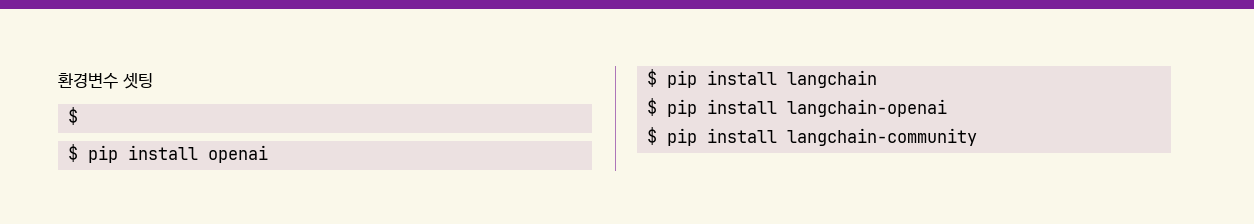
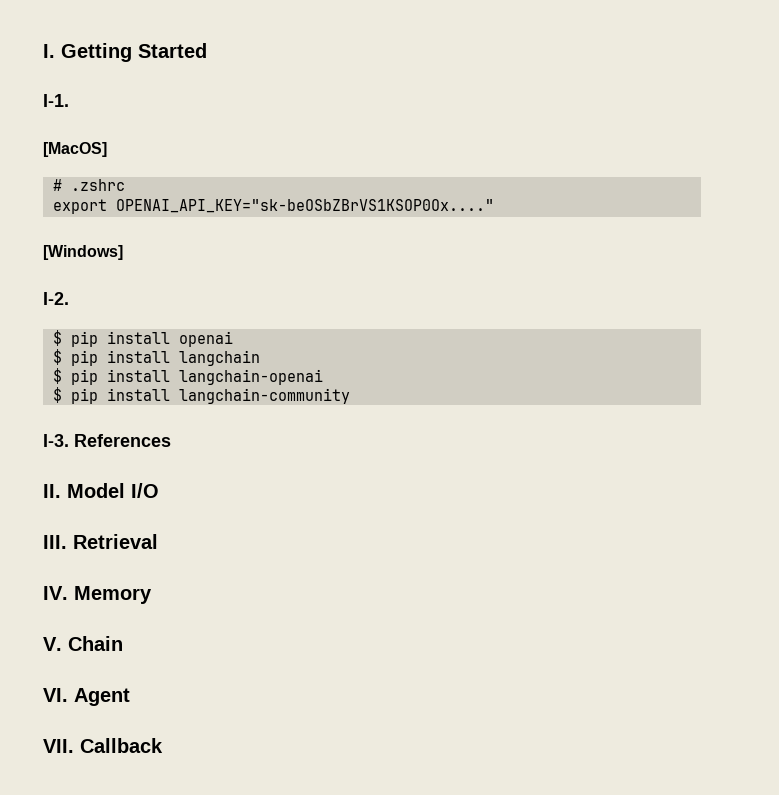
[58,72,153,89] [68,107,79,125] 환경변수 셋팅 // $ -> [43,43,207,62] [43,94,69,107] [43,142,107,157] [52,179,125,191] [52,199,494,214] [43,245,123,260] [43,292,69,305] I. Getting Started // I-1. // [MacOS] // # .zshrc // export OPENAI_API_KEY="sk-beOSbZBrVS1KSOP0Ox...." // [Windows] // I-2.
(978, 137) none -> [43,434,171,447] [43,483,159,498] [43,534,158,549] [43,586,152,604] [43,636,123,651] [43,688,130,706] [43,738,163,753] // I-3. References // II. Model I/O // III. Retrieval // IV. Memory // V. Chain // VI. Agent // VII. Callback

